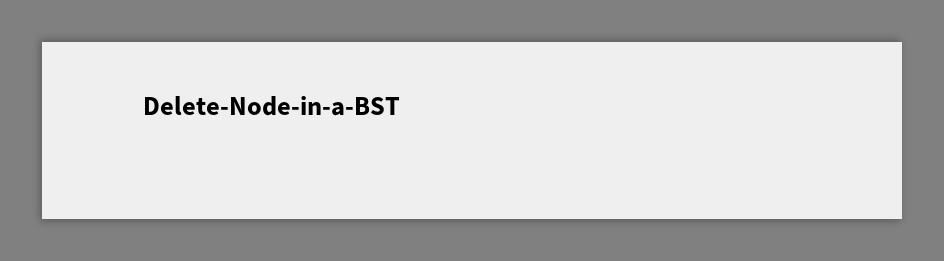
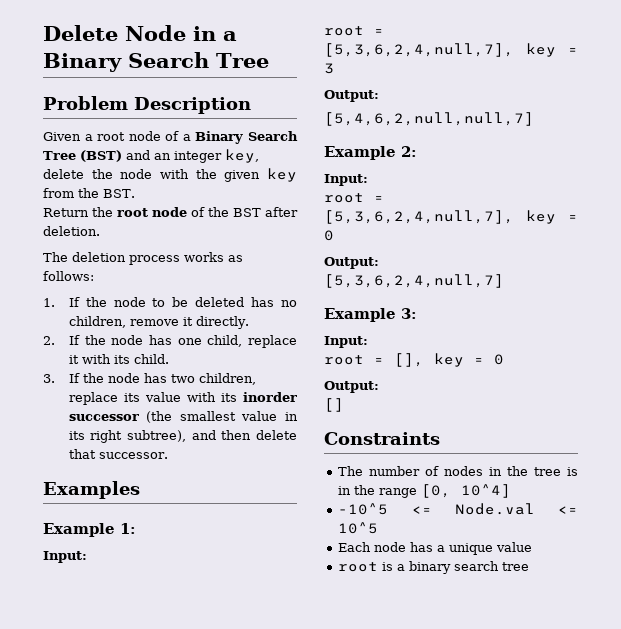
[143,96,400,116] Delete-Node-in-a-BST -> [43,25,237,41] [43,52,269,72] [43,96,251,114] [43,131,298,144] [43,149,259,163] [43,168,297,182] [43,188,135,198] [43,207,298,217] [43,226,100,236] [43,252,243,265] [43,271,94,281] [43,297,297,307] [68,316,249,329] [43,335,297,348] [68,354,169,364] [43,373,256,385] [68,392,298,405] [68,411,299,423] [68,430,297,443] [68,449,168,459] [43,481,140,499] [43,523,136,537] [43,551,87,563] [324,26,384,36] [324,43,578,57] [324,63,334,74] [324,90,379,102] [324,112,534,126] [324,146,417,160] [324,174,368,186] [324,193,384,203] [324,210,578,224] [324,230,334,241] [324,257,379,269] [324,274,504,288] [324,308,417,322] [324,336,368,348] [324,353,504,367] [324,381,379,393] [324,398,344,412] [324,432,440,445] [338,466,578,476] [338,484,512,498] [338,503,578,515] [338,522,379,534] [338,542,533,555] [338,561,530,574] Delete Node in a Binary Search Tree // Problem Description // Given a root node of a Binary Search Tree (BST) and an integer key, delete the node with the given key from the BST. // Return the root node of the BST after deletion. // The deletion process works as follows: // 1. If the node to be deleted has no children, remove it directly. // 2. If the node has one child, replace it with its child. // 3. If the node has two children, replace its value with its inorder successor (the smallest value in its right subtree), and then delete that successor. // Examples // Example 1: // Input: // root = [5,3,6,2,4,null,7], key = 3 // Output: // [5,4,6,2,null,null,7] // Example 2: // Input: // root = [5,3,6,2,4,null,7], key = 0 // Output: // [5,3,6,2,4,null,7] // Example 3: // Input: // root = [], key = 0 // Output: // [] // Constraints // The number of nodes in the tree is in the range [0, 10^4] // -10^5 <= Node.val <= 10^5 // Each node has a unique value // root is a binary search tree

